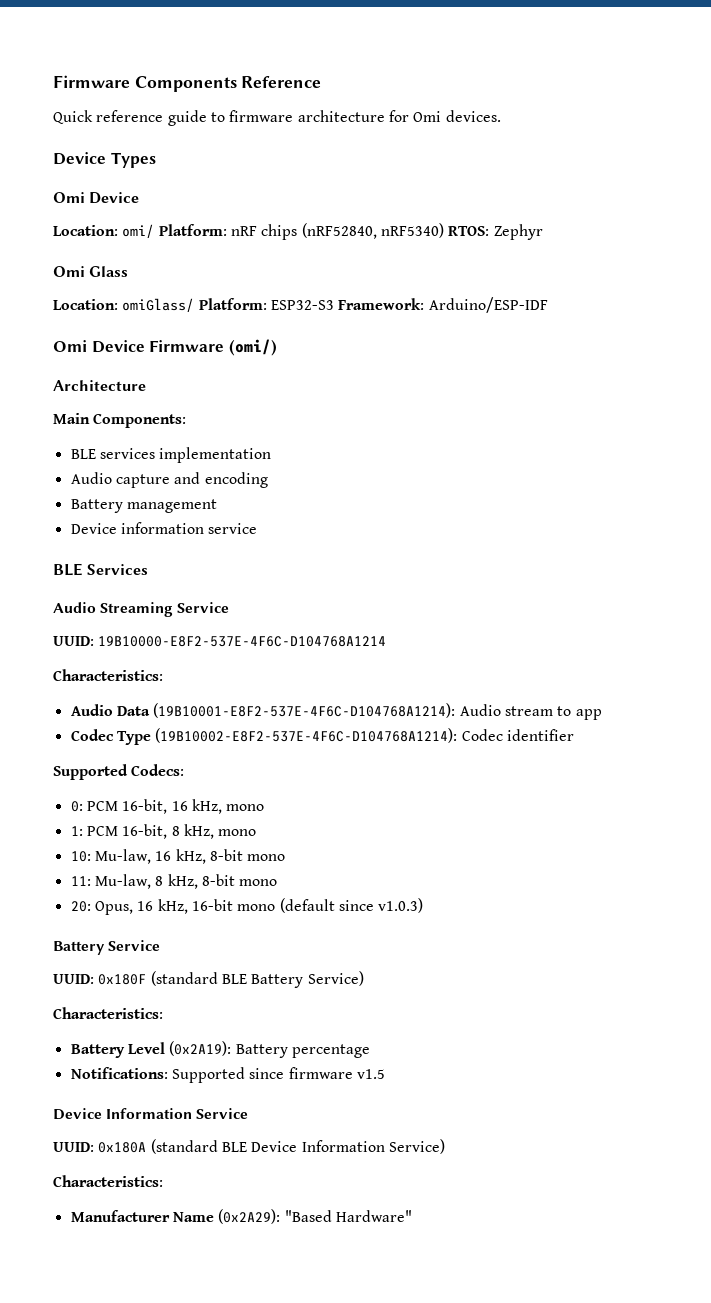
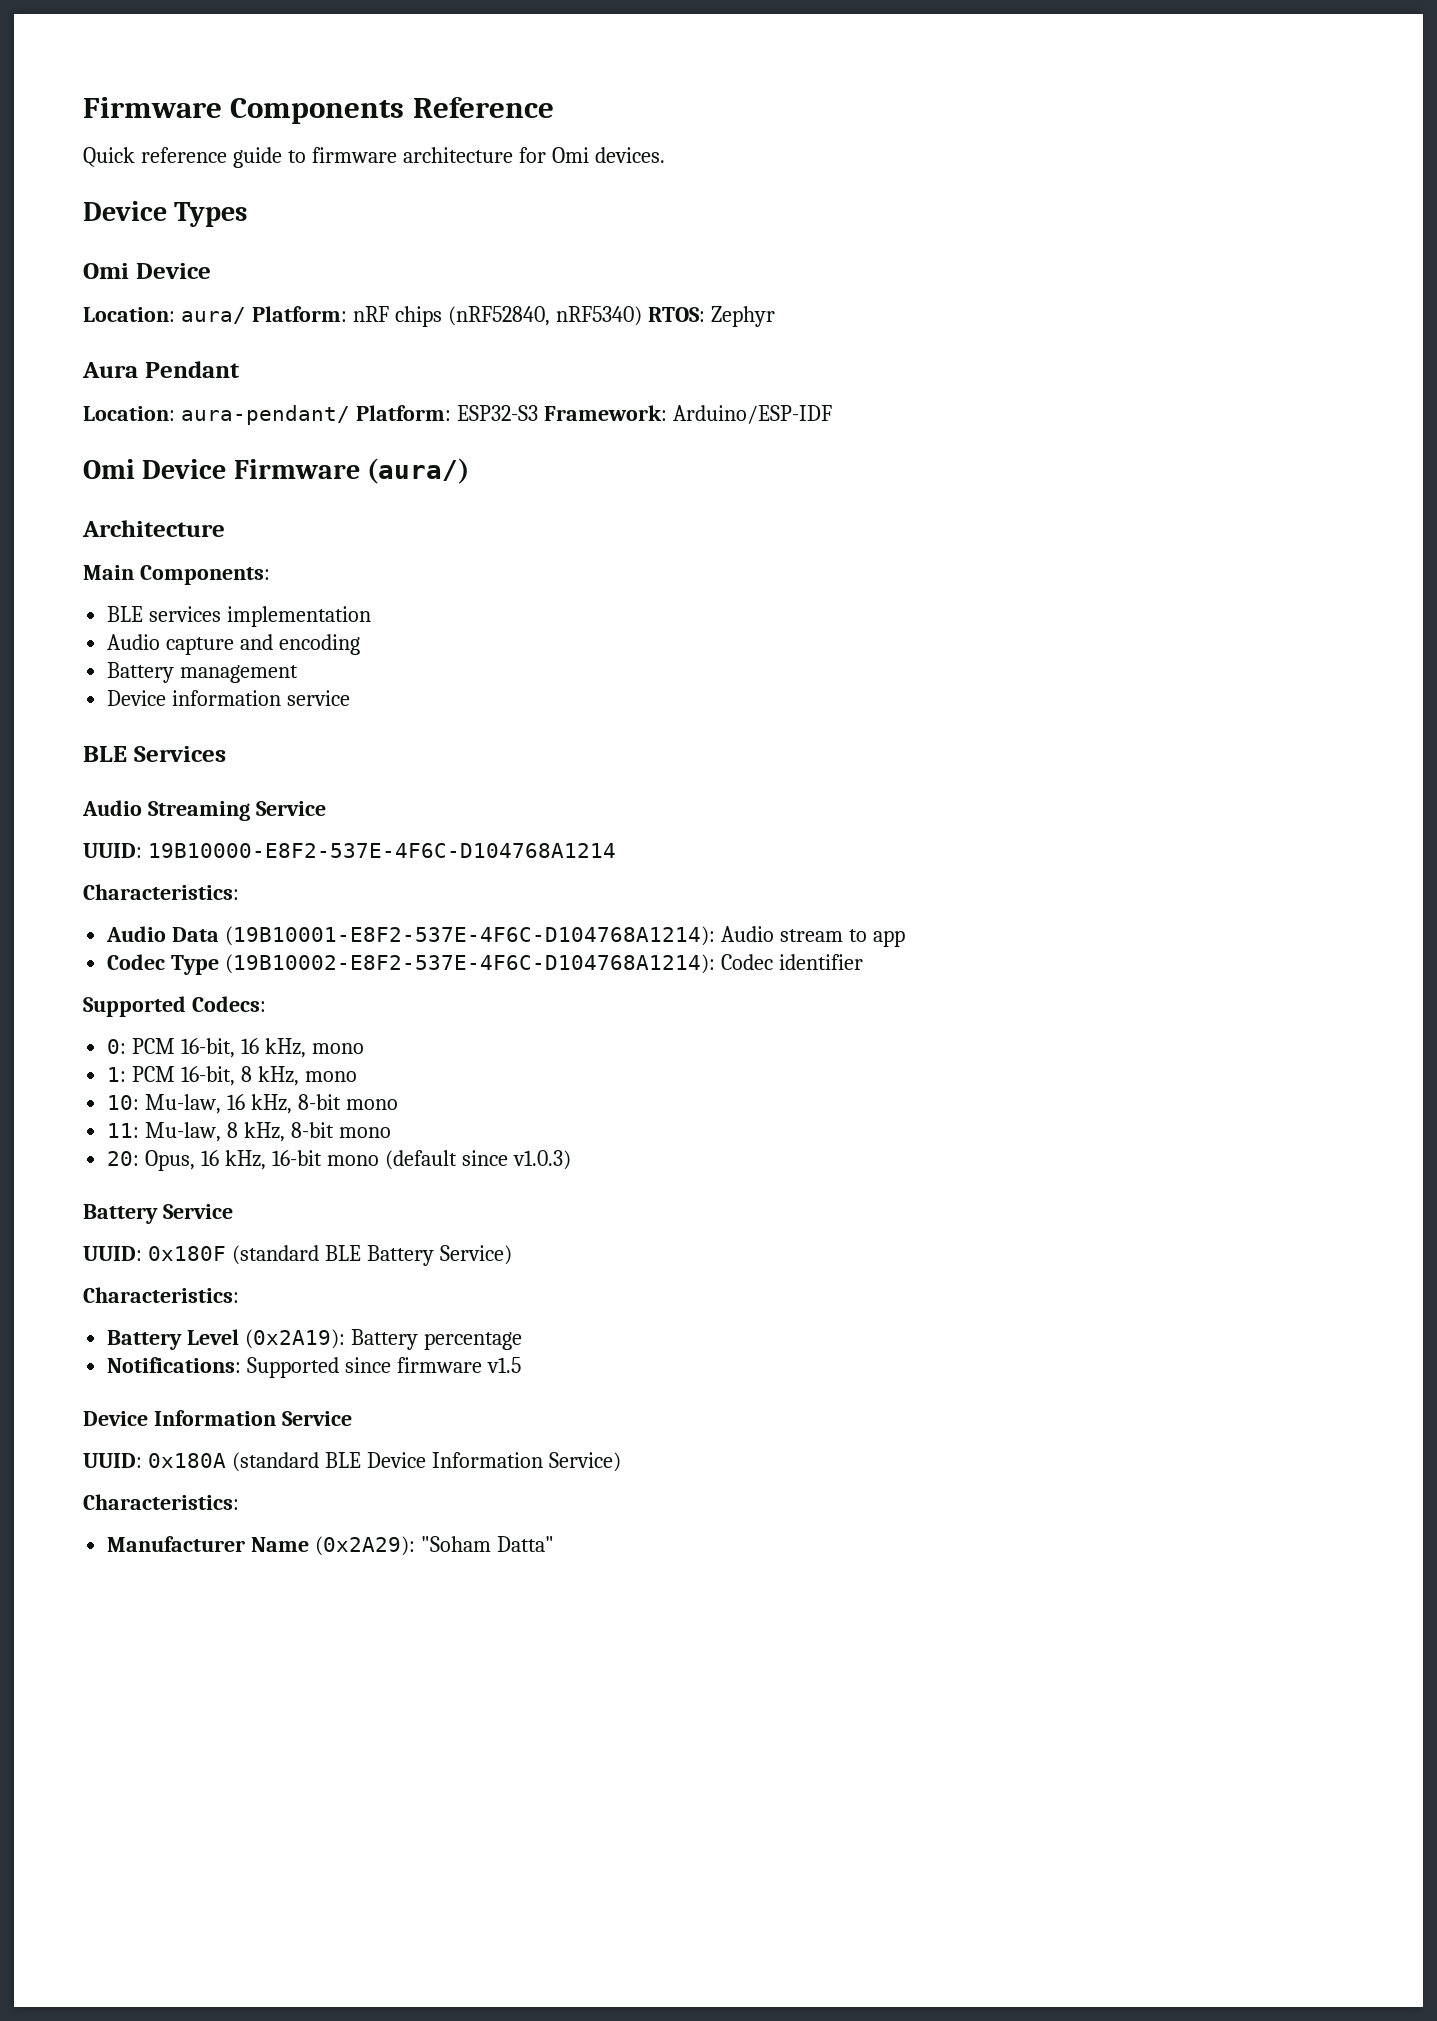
[122,224,155,238] omi/ -> [180,307,246,324] aura/
[53,266,129,277] [53,298,195,312] Omi Glass // Location: omiGlass/ -> [82,361,240,378] [83,405,350,425] Aura Pendant // Location: aura-pendant/
[228,339,277,356] (omi/) -> [367,458,470,484] (aura/)
[284,1210,412,1222] "Based Hardware" -> [421,1536,554,1552] "Soham Datta"

